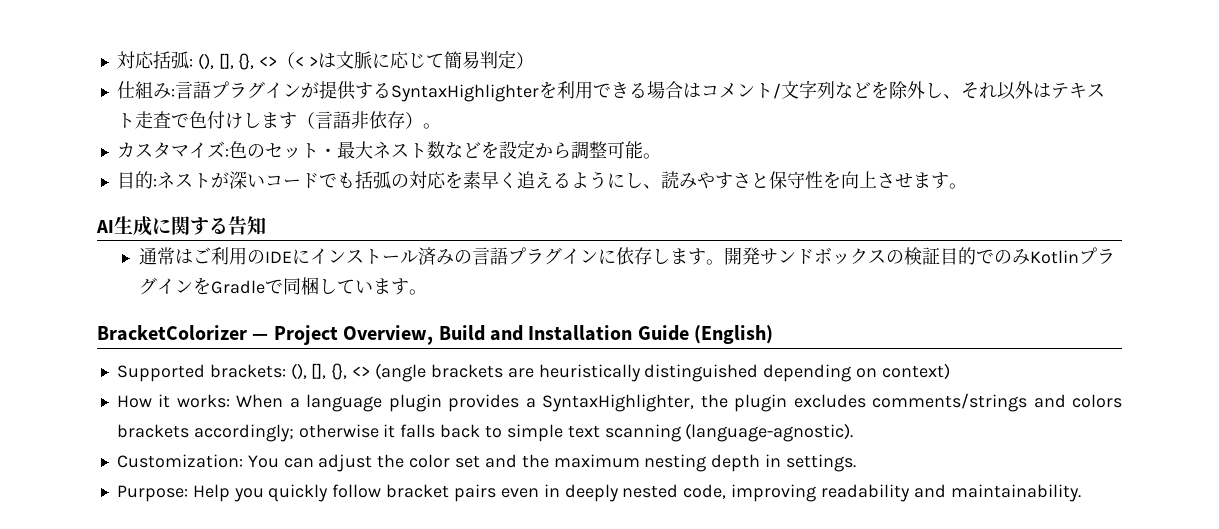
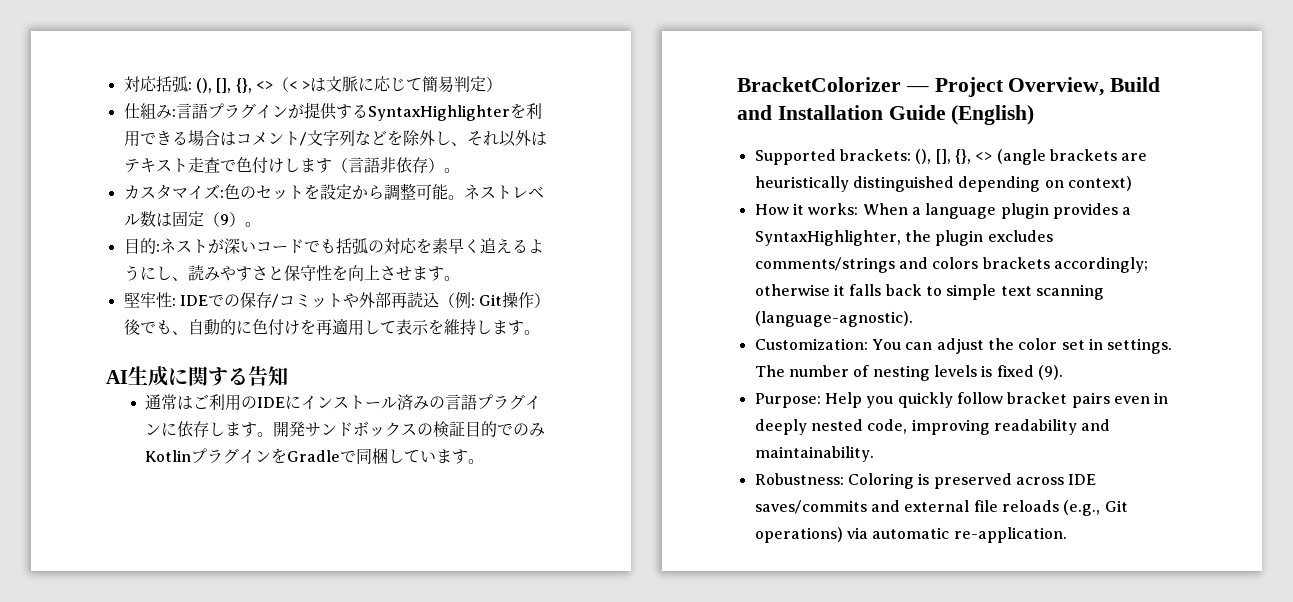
[318,141,481,159] ・最大ネスト数など -> (304, 192) none
(661, 156) none -> [463,184,544,200] [123,211,261,227] ネストレベル数は固定（9）。
(967, 186) none -> [123,292,551,308] [123,318,540,336] // 堅牢性: IDEでの保存/コミットや外部再読込（例: Git操作）後でも、自動的に色付けを再適用して表示を維持します。
[484,454,856,472] and the maximum nesting depth in settings. -> [1088,338,1173,354] [754,365,1063,381] in settings. The number of nesting levels is fixed (9).
(1081, 493) none -> [754,473,1097,489] [754,500,1128,516] [754,527,1067,543] // Robustness: Coloring is preserved across IDE saves/commits and external file reloads (e.g., Git operations) via automatic re-application.

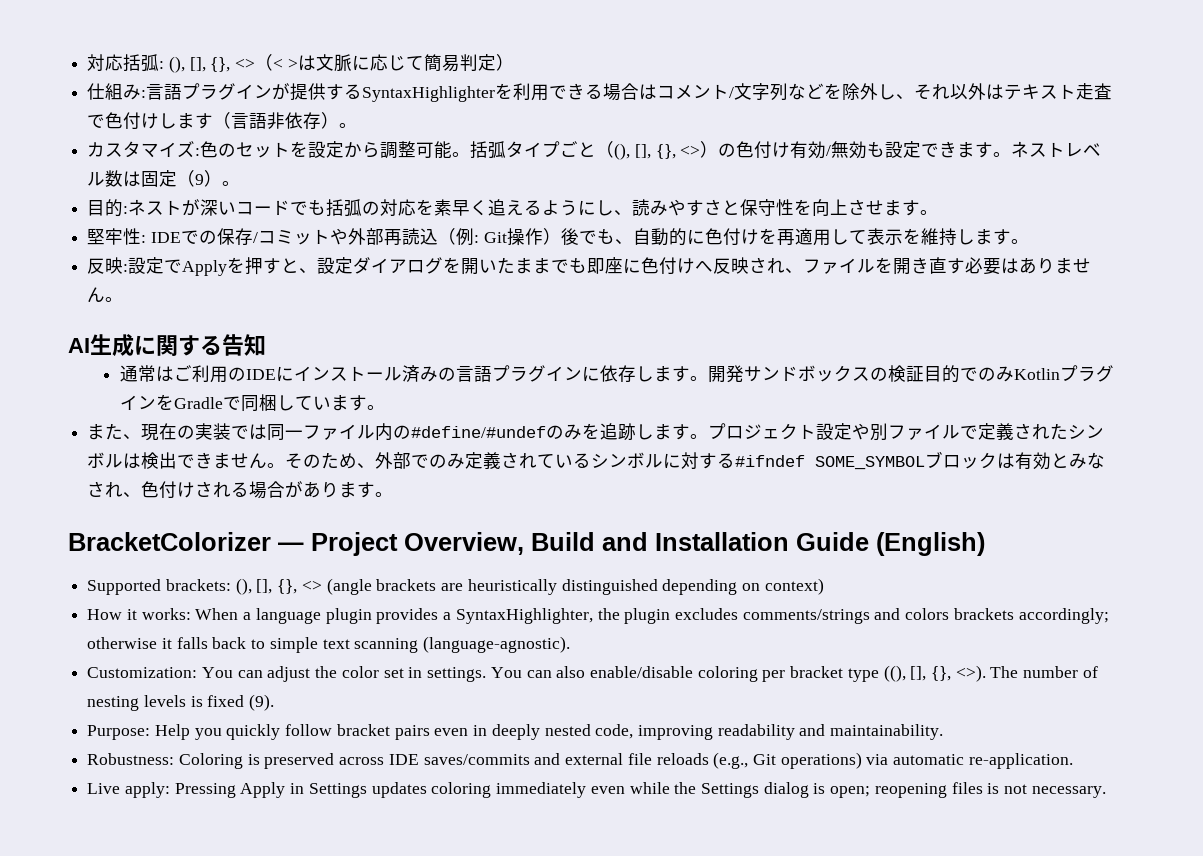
(464, 197) none -> [470,141,1012,160] 括弧タイプごと（(), [], {}, <>）の色付け有効/無効も設定できます。
(540, 332) none -> [87,257,1092,276] [87,287,124,303] // 反映:設定でApplyを押すと、設定ダイアログを開いたままでも即座に色付けへ反映され、ファイルを開き直す必要はありません。
(485, 461) none -> [87,423,1105,441] [87,451,1106,470] [87,481,394,499] // また、現在の実装では同一ファイル内の#define/#undefのみを追跡します。プロジェクト設定や別ファイルで定義されたシンボルは検出できません。そのため、外部でのみ定義されているシンボルに対する#ifndef SOME_SYMBOLブロックは有効とみなされ、色付けされる場合があります。
(1173, 346) none -> [490,665,986,682] You can also enable/disable coloring per bracket type ((), [], {}, <>).
(1067, 535) none -> [87,782,1106,798] // Live apply: Pressing Apply in Settings updates coloring immediately even while the Settings dialog is open; reopening files is not necessary.

